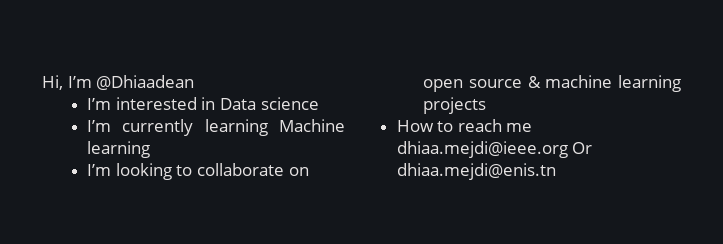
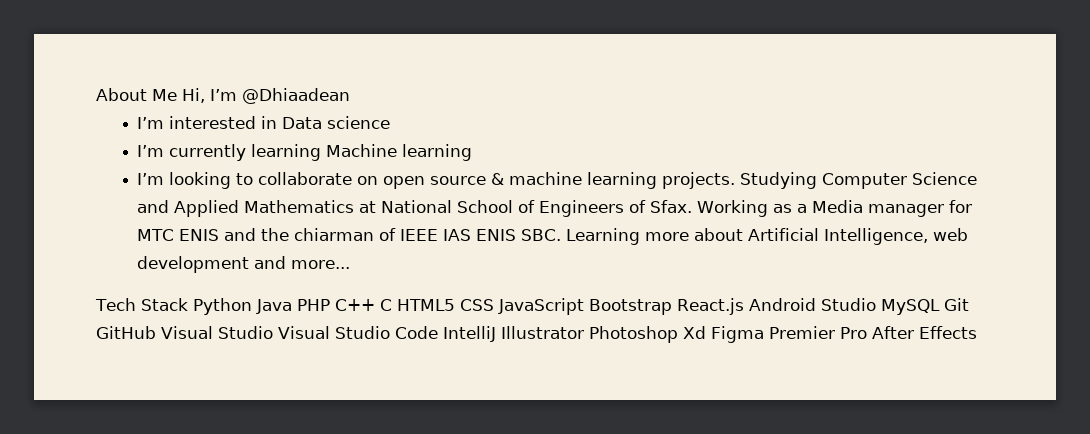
(42, 82) none -> [96,88,177,101] About Me
[423,97,487,114] [396,119,533,132] [396,141,593,158] [396,163,556,180] projects // How to reach me dhiaa.mejdi@ieee.org Or dhiaa.mejdi@enis.tn -> [662,172,978,189] [137,200,973,217] [137,228,969,245] [137,256,351,273] [95,298,969,315] [96,326,977,343] projects. Studying Computer Science and Applied Mathematics at National School of Engineers of Sfax. Working as a Media manager for MTC ENIS and the chiarman of IEEE IAS ENIS SBC. Learning more about Artificial Intelligence, web development and more... // Tech Stack Python Java PHP C++ C HTML5 CSS JavaScript Bootstrap React.js Android Studio MySQL Git GitHub Visual Studio Visual Studio Code IntelliJ Illustrator Photoshop Xd Figma Premier Pro After Effects

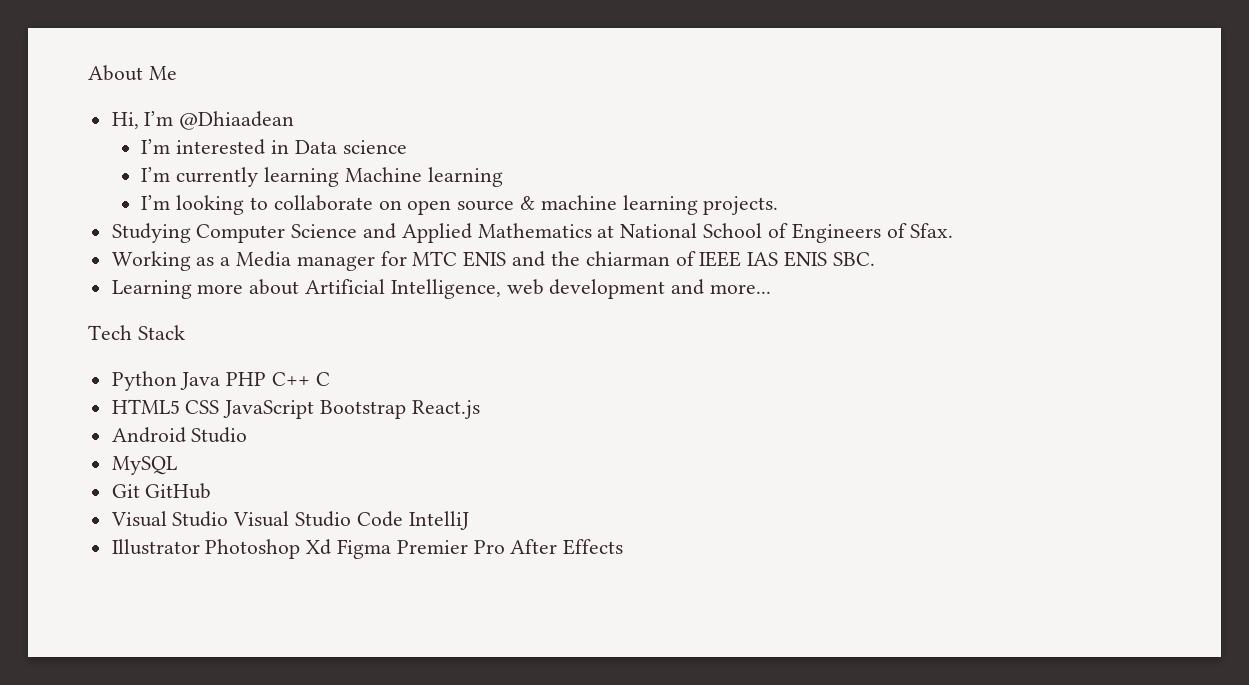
(177, 95) none -> (177, 73) //
(736, 180) none -> (779, 205) //
(693, 206) none -> (954, 230) //
(562, 235) none -> (875, 259) //
(188, 304) none -> (185, 332) //
(392, 305) none -> (330, 379) //
(744, 306) none -> (480, 409) //
(876, 304) none -> (248, 435) //
(940, 307) none -> (177, 465) //
(156, 332) none -> (212, 491) //
(496, 334) none -> (469, 520) //

